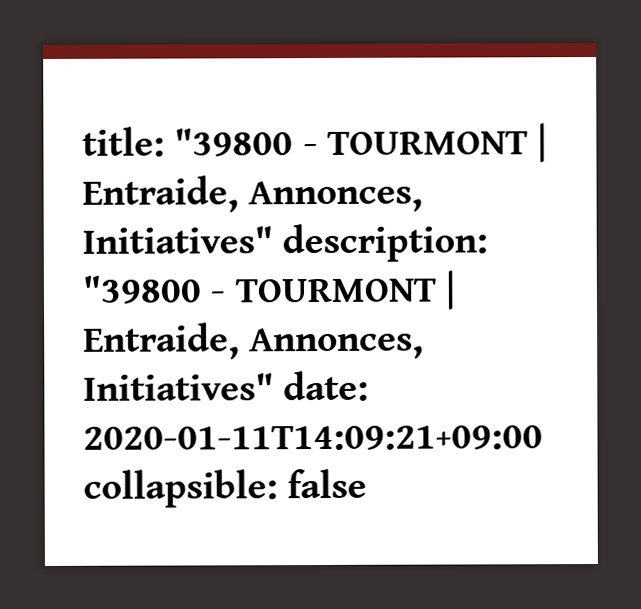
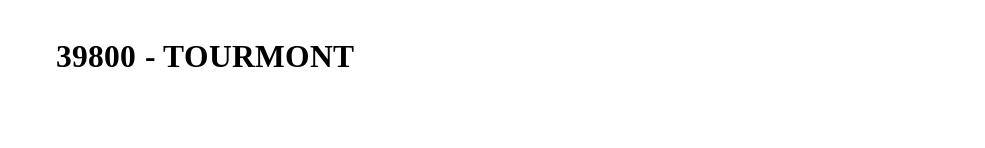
[82,123,548,163] [82,175,424,213] [82,223,489,263] [82,270,456,310] [83,322,425,360] [83,370,370,402] [83,425,543,451] [83,468,368,508] title: "39800 - TOURMONT | Entraide, Annonces, Initiatives" description: "39800 - TOURMONT | Entraide, Annonces, Initiatives" date: 2020-01-11T14:09:21+09:00 collapsible: false -> [56,46,355,67] 39800 - TOURMONT

